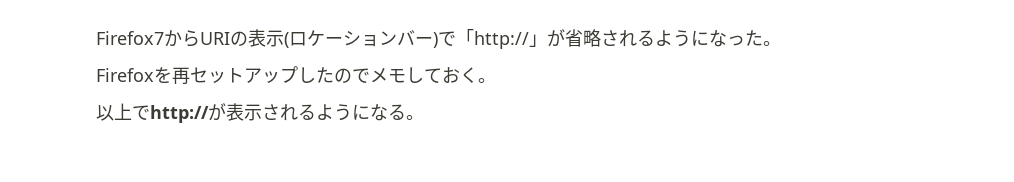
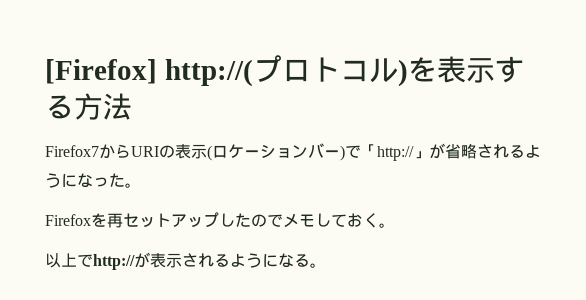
(96, 38) none -> [45,55,524,87] [45,93,132,120] [Firefox] http://(プロトコル)を表示する方法 //

